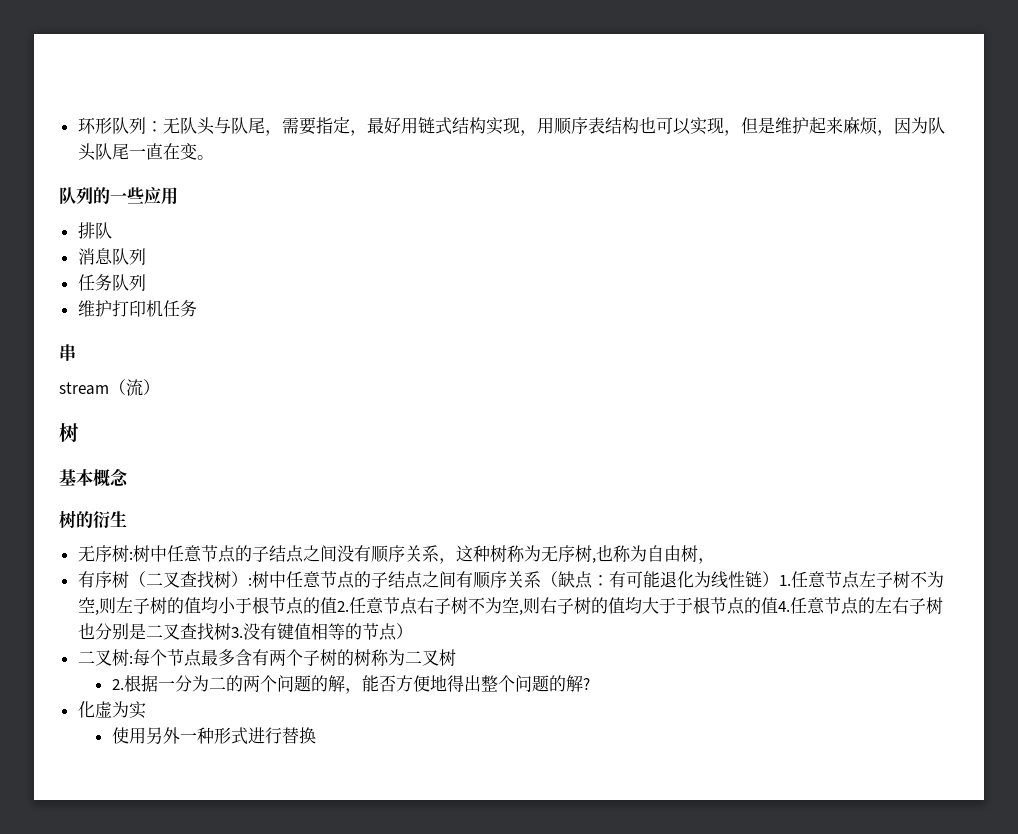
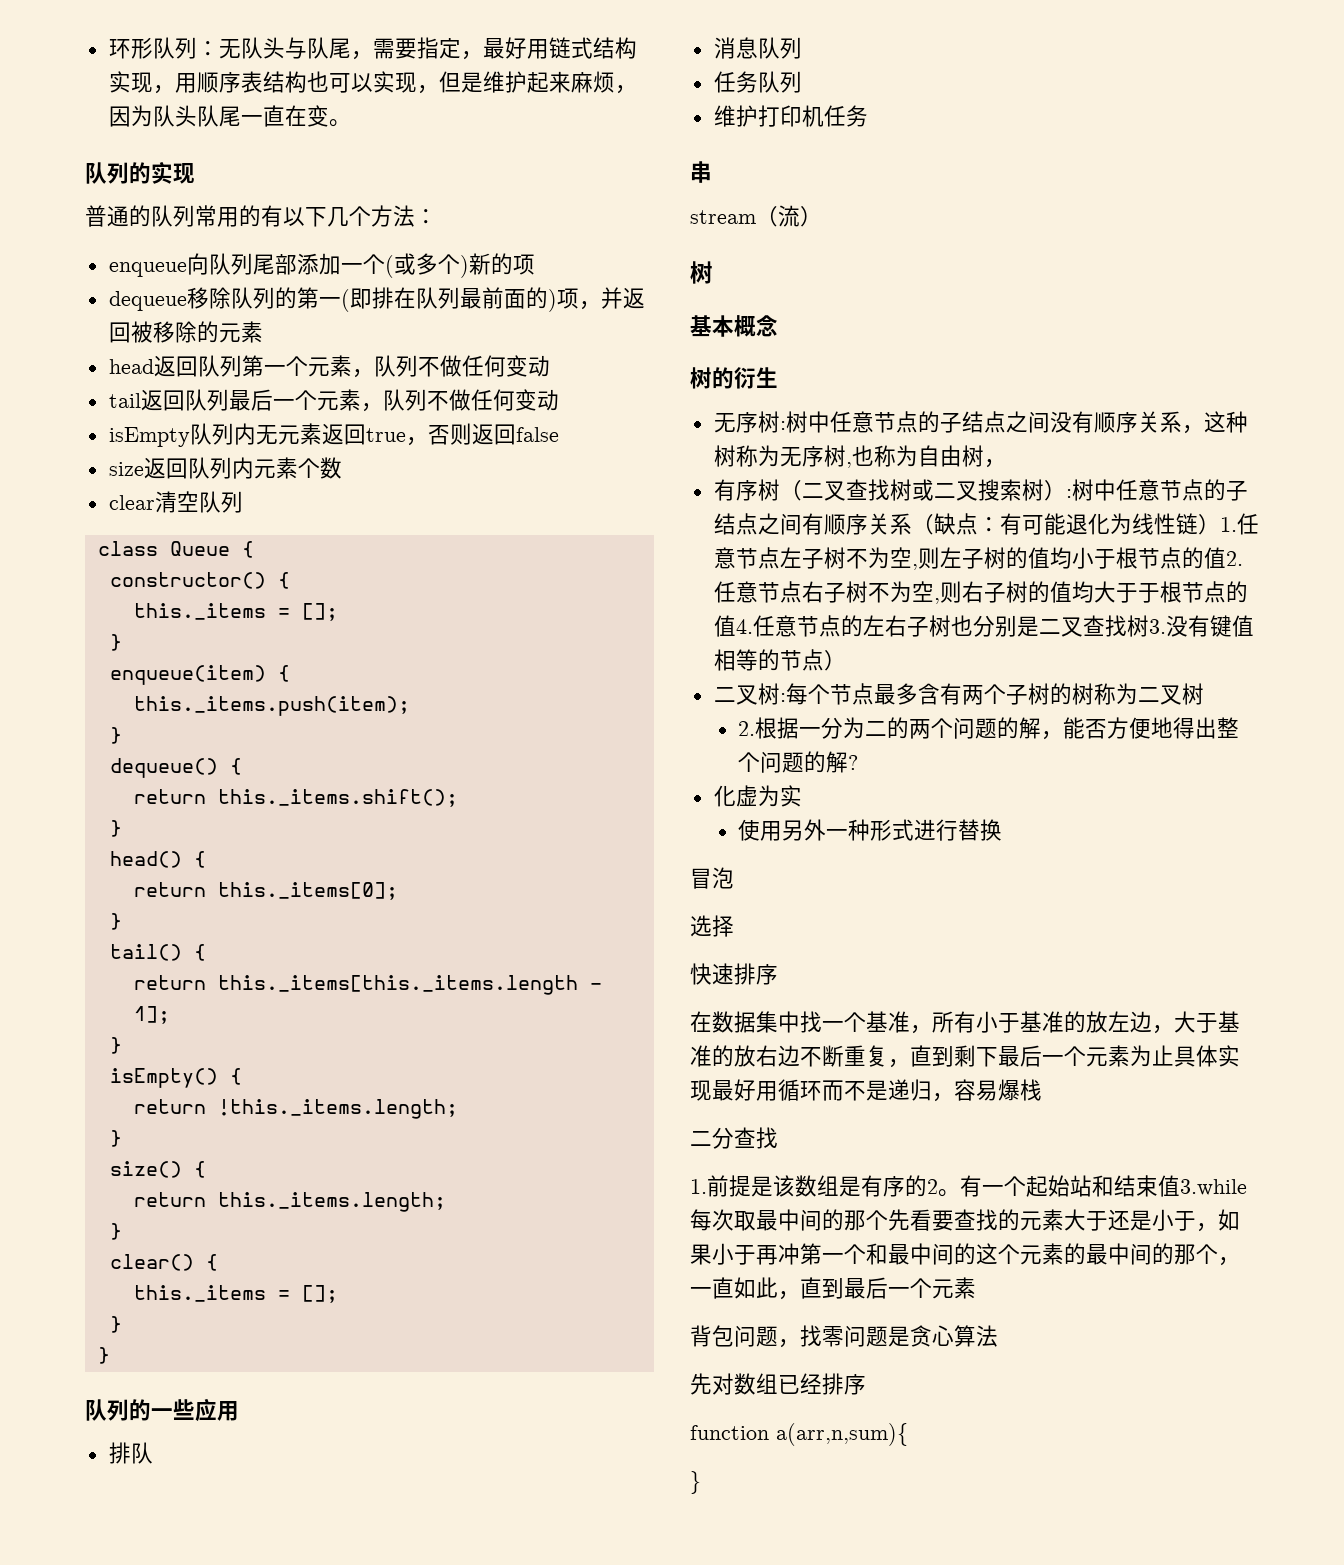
(214, 157) none -> [85,161,195,184] [85,205,437,227] [108,253,535,278] [108,287,645,312] [108,321,263,343] [108,355,550,378] [108,389,559,412] [108,423,559,447] [108,457,342,479] [108,491,243,513] [97,541,254,558] [109,572,290,589] [133,603,338,621] [109,634,122,651] [109,665,290,685] [133,696,410,716] [109,727,122,744] [109,758,242,778] [133,789,458,807] [109,820,122,837] [109,851,206,868] [133,882,398,900] [109,913,122,930] [109,944,206,961] [133,975,602,995] [133,1006,170,1024] [109,1037,122,1054] [109,1068,242,1088] [133,1099,458,1119] [109,1130,122,1147] [109,1161,206,1178] [133,1192,446,1212] [109,1223,122,1240] [109,1254,218,1271] [133,1285,338,1303] [109,1316,122,1333] [97,1347,110,1364] // 队列的实现 // 普通的队列常用的有以下几个方法： // enqueue向队列尾部添加一个(或多个)新的项 // dequeue移除队列的第一(即排在队列最前面的)项，并返回被移除的元素 // head返回队列第一个元素，队列不做任何变动 // tail返回队列最后一个元素，队列不做任何变动 // isEmpty队列内无元素返回true，否则返回false // size返回队列内元素个数 // clear清空队列 // class Queue { // constructor() { // this._items = []; // } // enqueue(item) { // this._items.push(item); // } // dequeue() { // return this._items.shift(); // } // head() { // return this._items[0]; // } // tail() { // return this._items[this._items.length - 1]; // } // isEmpty() { // return !this._items.length; // } // size() { // return this._items.length; // } // clear() { // this._items = []; // } // }
(231, 579) none -> [911,479,1044,501] 或二叉搜索树
(316, 735) none -> [690,867,734,889] [690,915,734,937] [690,963,778,985] [690,1011,1240,1034] [690,1045,1240,1068] [690,1079,1042,1102] [690,1127,778,1149] [690,1175,1247,1197] [690,1209,1240,1232] [690,1243,1240,1266] [690,1277,976,1300] [690,1325,998,1348] [690,1373,866,1395] [690,1423,908,1446] [690,1471,701,1494] // 冒泡 // 选择 // 快速排序 // 在数据集中找一个基准，所有小于基准的放左边，大于基准的放右边不断重复，直到剩下最后一个元素为止具体实现最好用循环而不是递归，容易爆栈 // 二分查找 // 1.前提是该数组是有序的2。有一个起始站和结束值3.while每次取最中间的那个先看要查找的元素大于还是小于，如果小于再冲第一个和最中间的这个元素的最中间的那个，一直如此，直到最后一个元素 // 背包问题，找零问题是贪心算法 // 先对数组已经排序 // function a(arr,n,sum){ // }

